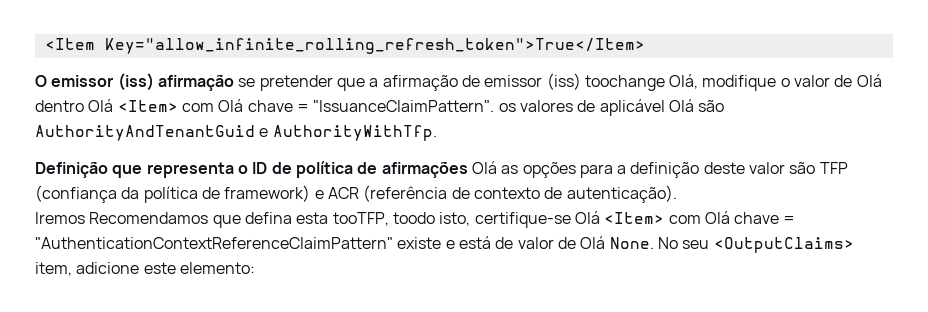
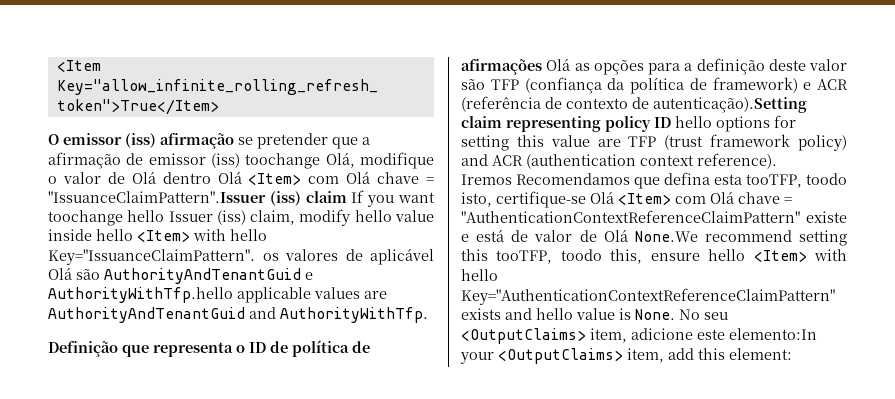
[313,100,495,112] "IssuanceClaimPattern". -> [48,190,436,207] [48,209,434,226] [48,229,267,242] [48,249,255,265] "IssuanceClaimPattern".Issuer (iss) claim If you want toochange hello Issuer (iss) claim, modify hello value inside hello <Item> with hello Key="IssuanceClaimPattern".
(269, 132) none -> [48,287,387,303] [48,307,276,323] AuthorityWithTfp.hello applicable values are AuthorityAndTenantGuid and
[566,185,677,203] autenticação). -> [653,97,807,113] [461,115,796,132] [461,134,847,151] [461,153,777,169] autenticação).Setting claim representing policy ID hello options for setting this value are TFP (trust framework policy) and ACR (authentication context reference).
(606, 242) none -> [634,230,847,246] [461,249,847,264] [461,269,498,281] [461,288,835,305] [461,308,631,320] None.We recommend setting this tooTFP, toodo this, ensure hello <Item> with hello Key="AuthenticationContextReferenceClaimPattern" exists and hello value is
[179,262,255,274] elemento: -> [729,328,817,340] [460,348,792,364] elemento:In your <OutputClaims> item, add this element:

